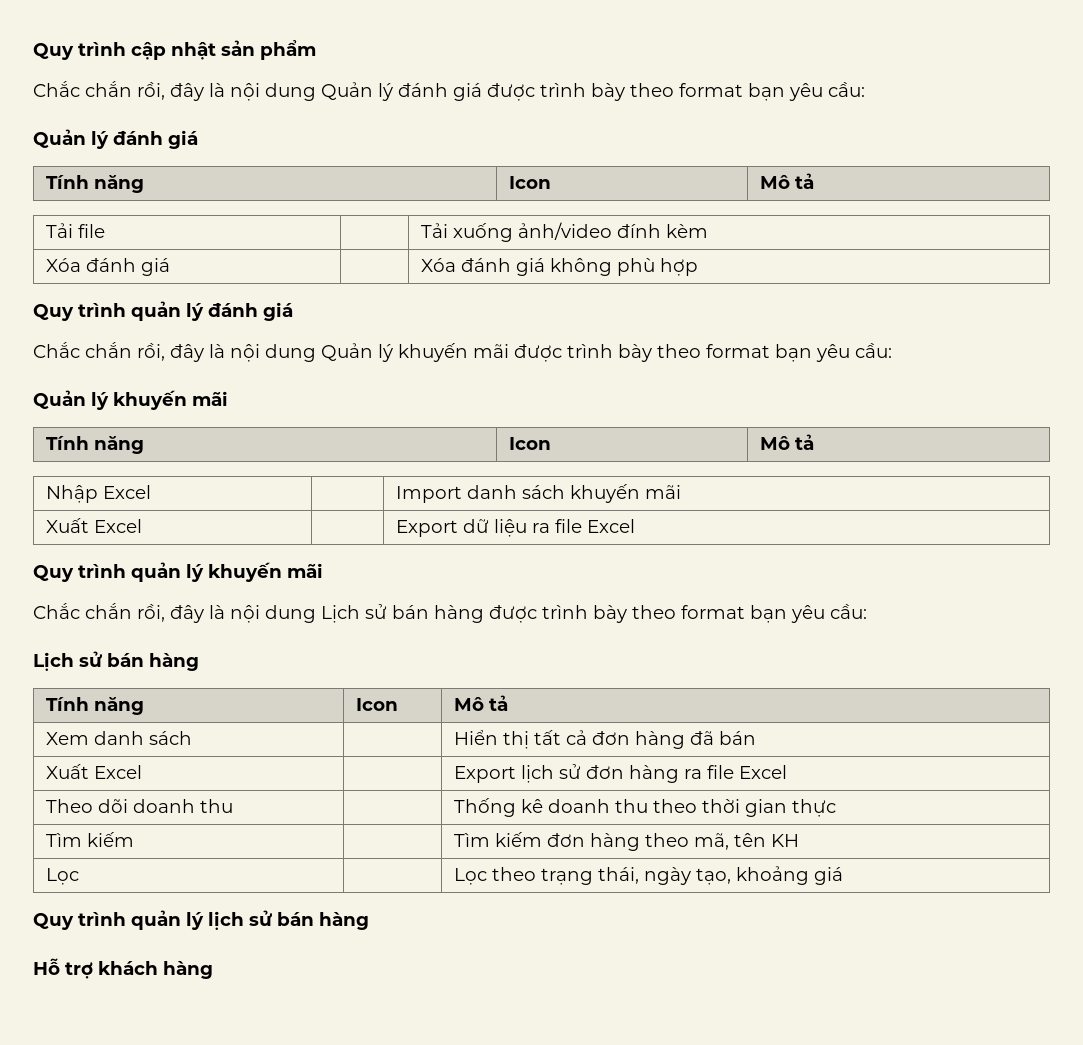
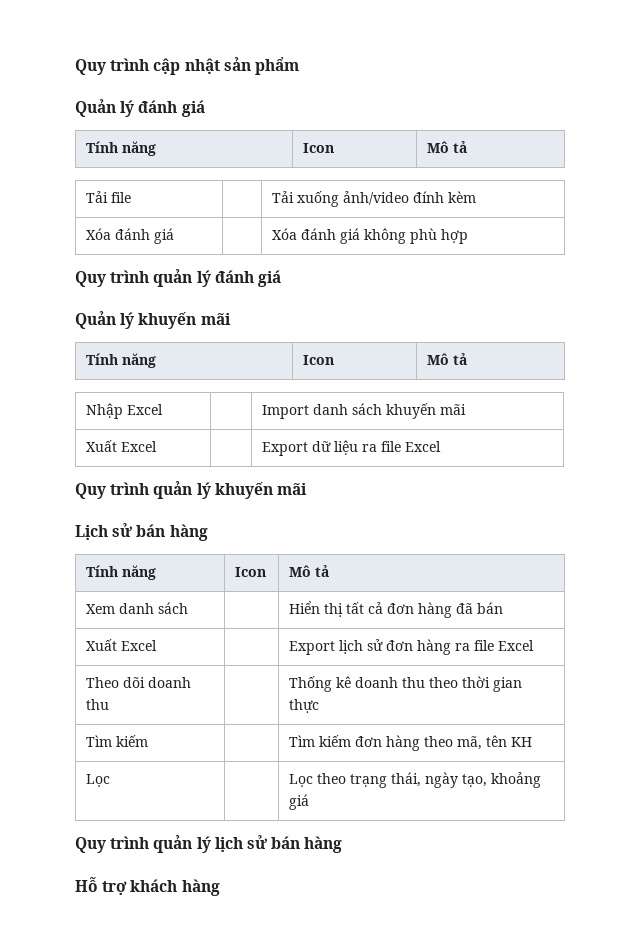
[33,81,865,101] // Chắc chắn rồi, đây là nội dung Quản lý đánh giá được trình bày theo format bạn yêu cầu: -> (299, 66) none
[33,342,892,362] // Chắc chắn rồi, đây là nội dung Quản lý khuyến mãi được trình bày theo format bạn yêu cầu: -> (281, 278) none
[33,603,867,623] // Chắc chắn rồi, đây là nội dung Lịch sử bán hàng được trình bày theo format bạn yêu cầu: -> (307, 489) none

